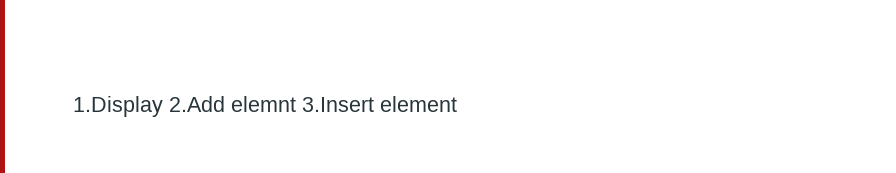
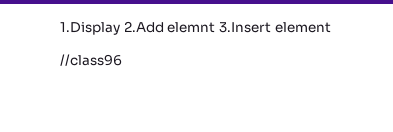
(457, 104) none -> [60,54,122,66] // //class96

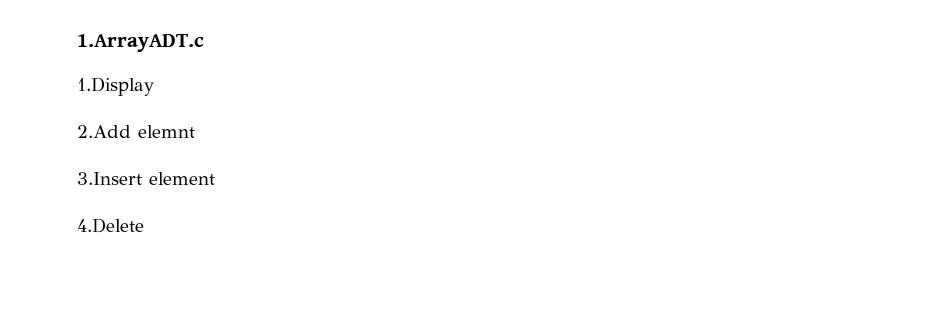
(60, 28) none -> [77,34,204,52] 1.ArrayADT.c //
(120, 28) none -> (154, 86) //
(216, 27) none -> (195, 131) //
[60,54,122,66] //class96 -> [77,218,144,233] 4.Delete

